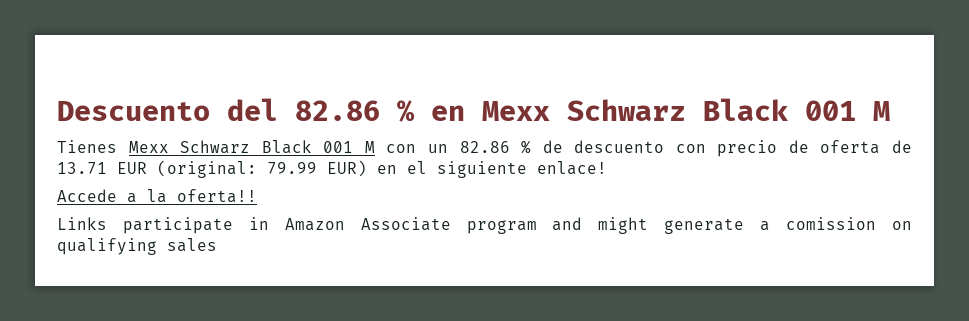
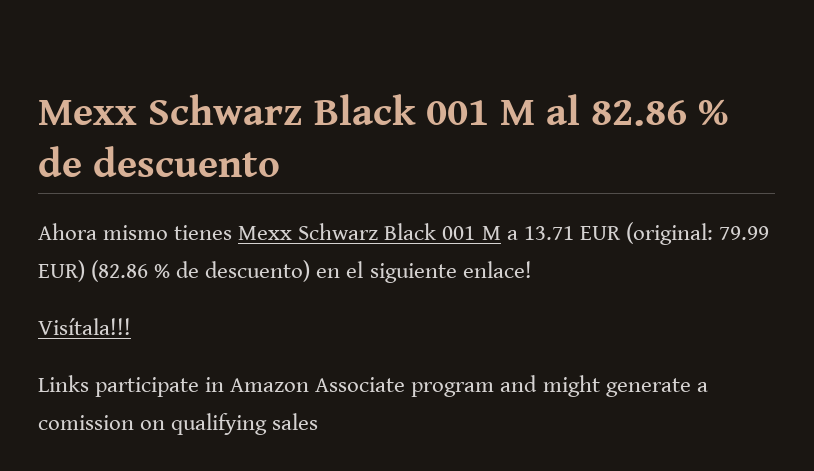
[57,98,890,122] [57,140,912,157] Descuento del 82.86 % en Mexx Schwarz Black 001 M // Tienes Mexx Schwarz Black 001 M con un 82.86 % de descuento con precio de oferta de -> [38,94,728,126] [38,146,280,177] [38,223,518,240] Mexx Schwarz Black 001 M al 82.86 % de descuento // Ahora mismo tienes Mexx Schwarz Black 001 M a
(367, 168) none -> [91,260,311,282] (82.86 % de descuento)
[57,189,257,203] Accede a la oferta!! -> [38,318,131,335] Visítala!!!

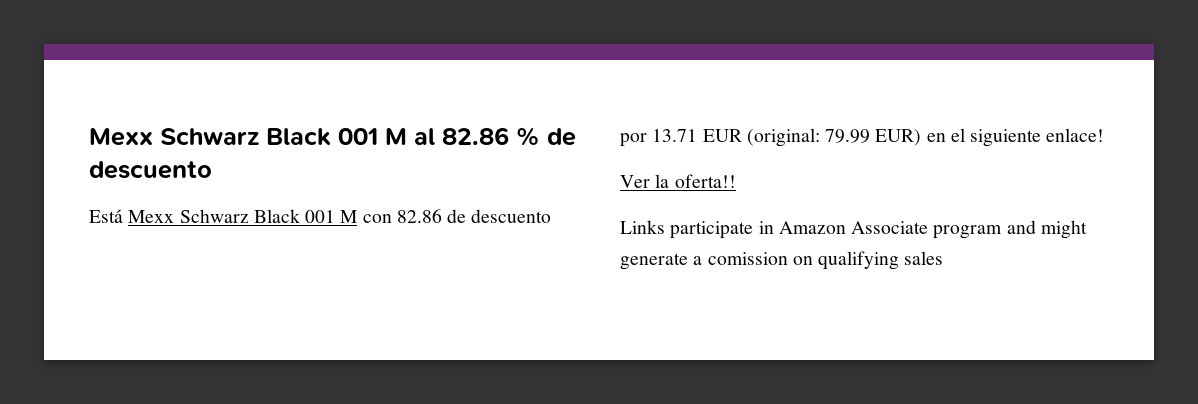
[38,223,518,240] Ahora mismo tienes Mexx Schwarz Black 001 M a -> [89,209,552,223] [620,133,647,147] Está Mexx Schwarz Black 001 M con 82.86 de descuento por
[91,260,311,282] (82.86 % de descuento) -> (922, 137) none
[38,318,131,335] Visítala!!! -> [620,174,736,188] Ver la oferta!!

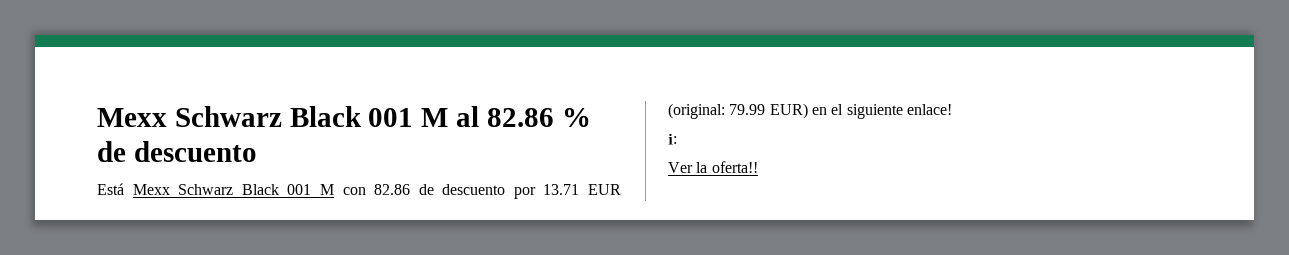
(1105, 135) none -> [668,133,677,145] // ℹ:
[620,220,1087,239] [620,251,944,270] // Links participate in Amazon Associate program and might generate a comission on qualifying sales -> (758, 167) none

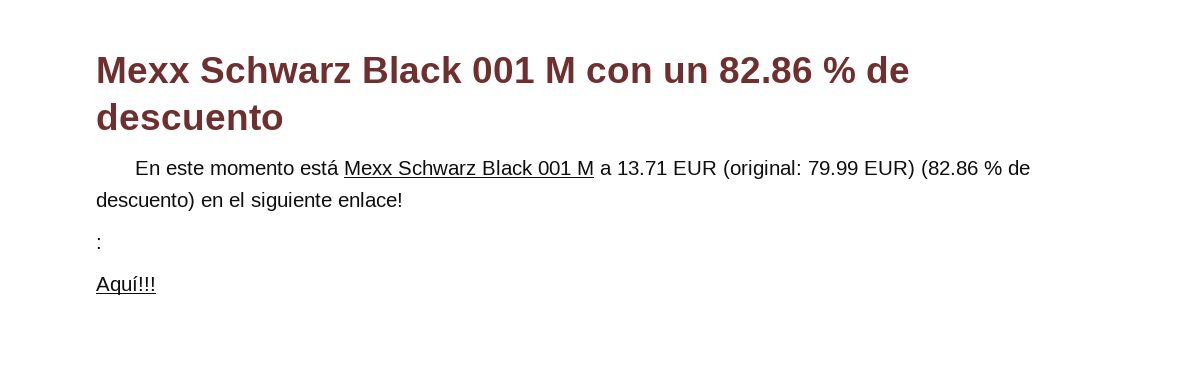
[97,106,591,127] [97,141,257,162] [97,183,536,199] Mexx Schwarz Black 001 M al 82.86 % de descuento // Está Mexx Schwarz Black 001 M con 82.86 de descuento por -> [96,56,910,83] [96,103,284,130] [134,160,612,175] Mexx Schwarz Black 001 M con un 82.86 % de descuento // En este momento está Mexx Schwarz Black 001 M a
(808, 111) none -> [920,160,1030,179] [96,192,195,211] (82.86 % de descuento)
[668,133,677,145] [668,161,758,173] ℹ: // Ver la oferta!! -> [96,238,102,249] [96,276,156,295] : // Aquí!!!

